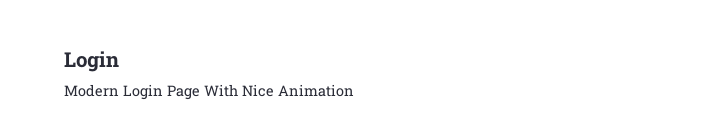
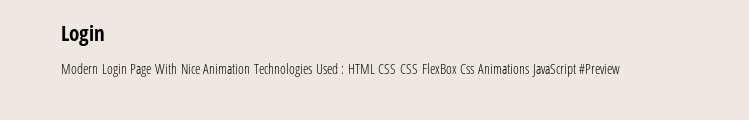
(354, 90) none -> [253,63,621,77] Technologies Used : HTML CSS CSS FlexBox Css Animations JavaScript #Preview

